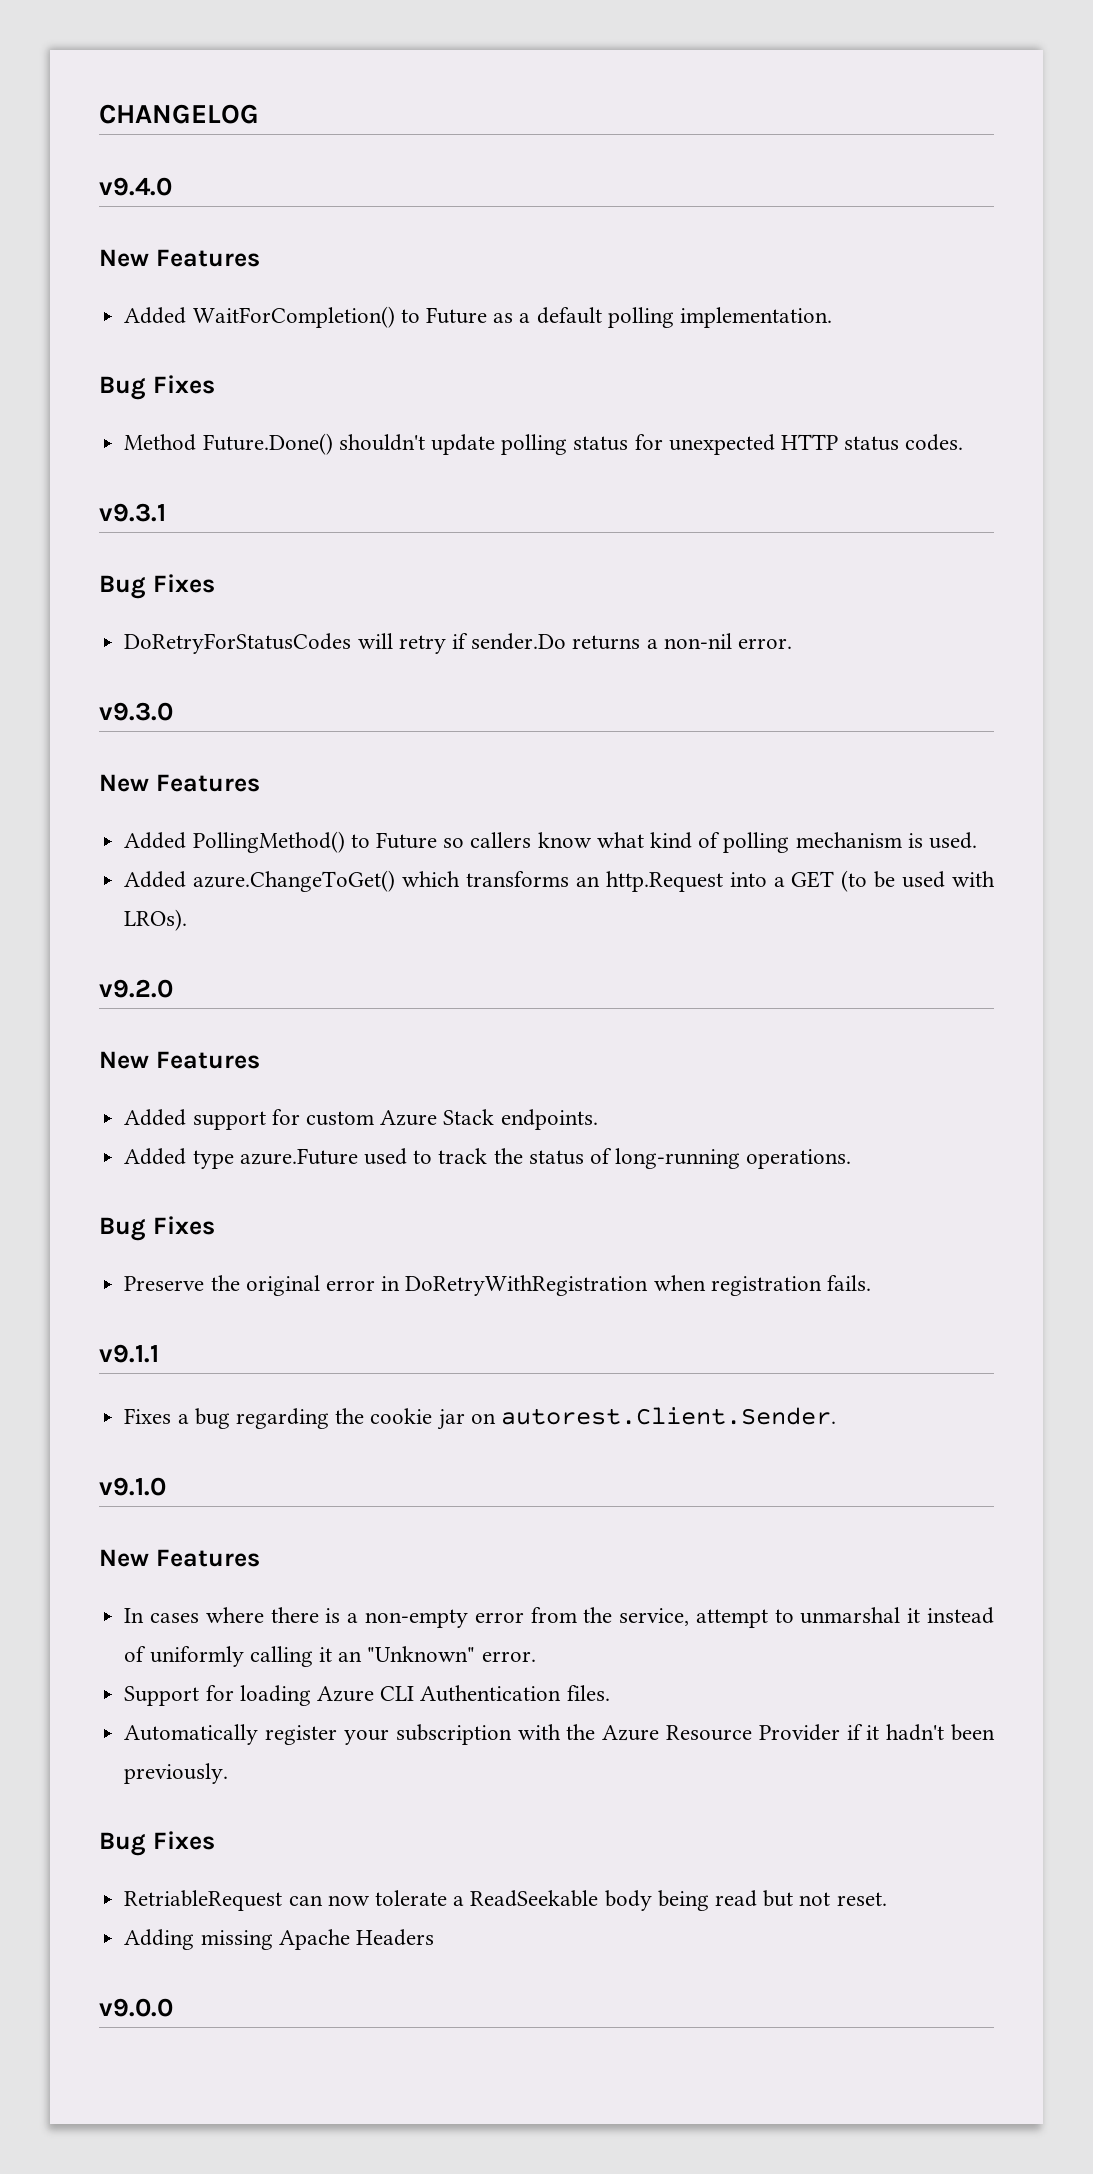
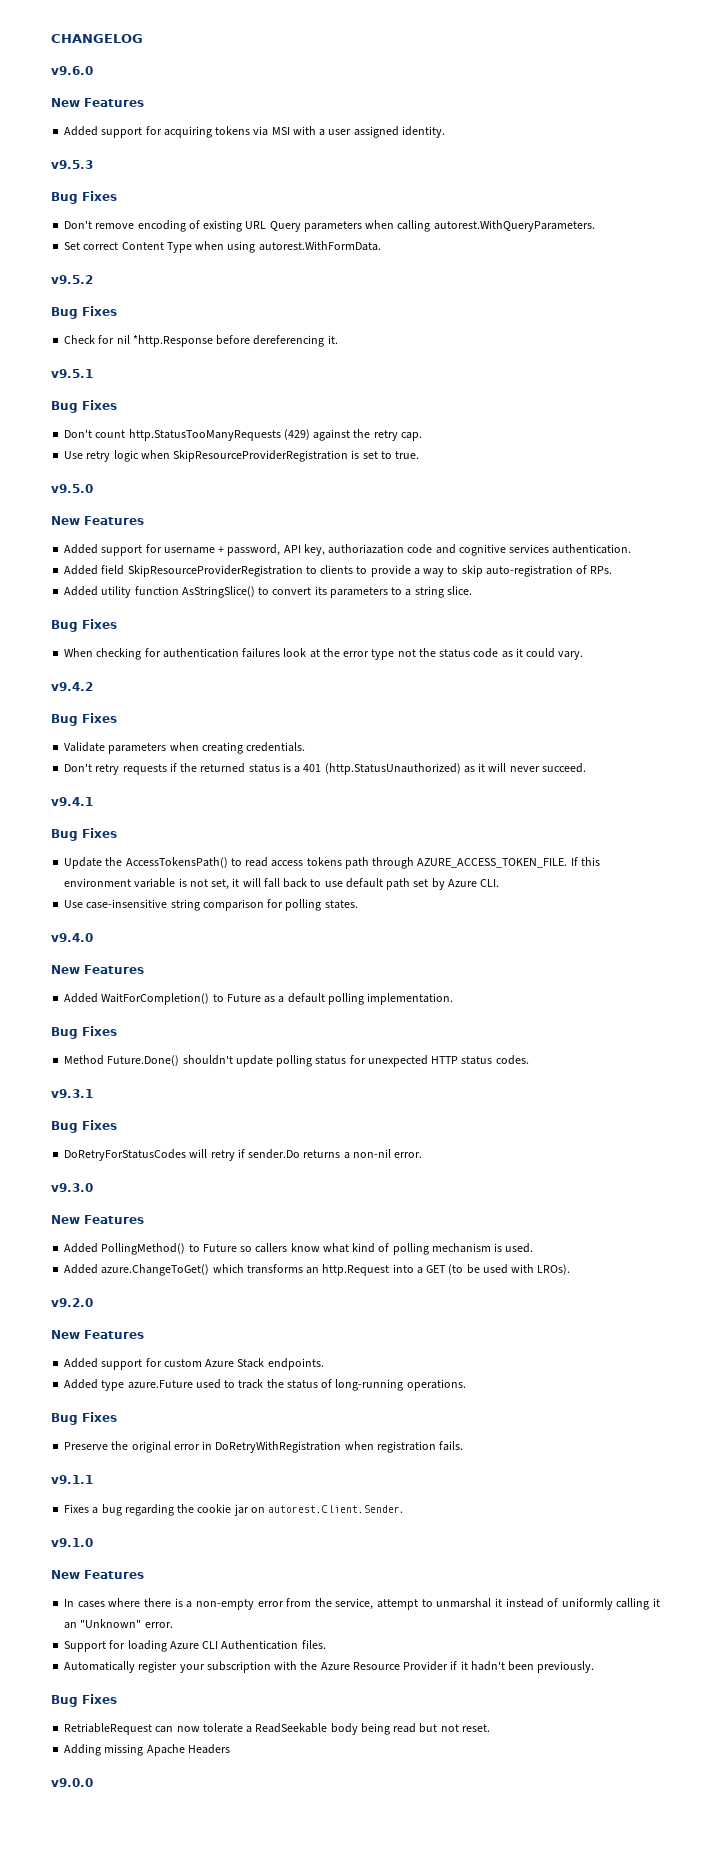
(259, 114) none -> [51,66,93,75] [51,98,144,107] [64,126,445,138] [51,160,93,169] [51,191,117,204] [64,220,595,232] [64,241,381,253] [51,275,93,284] [51,306,117,319] [64,335,338,347] [51,369,93,378] [51,400,117,413] [64,429,422,441] [64,450,420,462] [51,484,93,493] [51,516,144,525] [64,544,632,556] [64,565,613,577] [64,586,472,598] [51,619,117,632] [64,648,584,660] [51,682,93,691] [51,713,117,726] [64,742,306,754] [64,763,586,775] [51,797,93,806] [51,828,117,841] [64,857,600,869] [64,878,500,890] [64,899,358,911] // v9.6.0 // New Features // Added support for acquiring tokens via MSI with a user assigned identity. // v9.5.3 // Bug Fixes // Don't remove encoding of existing URL Query parameters when calling autorest.WithQueryParameters. // Set correct Content Type when using autorest.WithFormData. // v9.5.2 // Bug Fixes // Check for nil *http.Response before dereferencing it. // v9.5.1 // Bug Fixes // Don't count http.StatusTooManyRequests (429) against the retry cap. // Use retry logic when SkipResourceProviderRegistration is set to true. // v9.5.0 // New Features // Added support for username + password, API key, authoriazation code and cognitive services authentication. // Added field SkipResourceProviderRegistration to clients to provide a way to skip auto-registration of RPs. // Added utility function AsStringSlice() to convert its parameters to a string slice. // Bug Fixes // When checking for authentication failures look at the error type not the status code as it could vary. // v9.4.2 // Bug Fixes // Validate parameters when creating credentials. // Don't retry requests if the returned status is a 401 (http.StatusUnauthorized) as it will never succeed. // v9.4.1 // Bug Fixes // Update the AccessTokensPath() to read access tokens path through AZURE_ACCESS_TOKEN_FILE. If this environment variable is not set, it will fall back to use default path set by Azure CLI. // Use case-insensitive string comparison for polling states.

